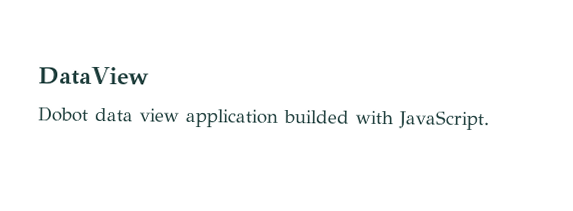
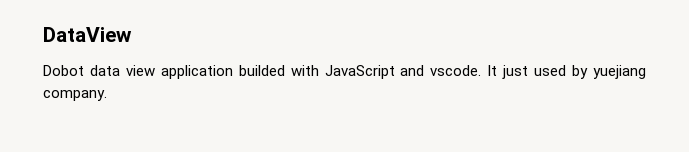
[398,110,489,131] JavaScript. -> [324,65,646,79] [43,90,107,101] JavaScript and vscode. It just used by yuejiang company.

